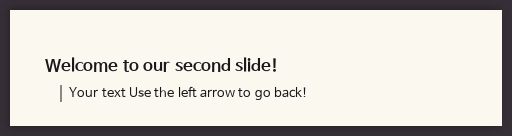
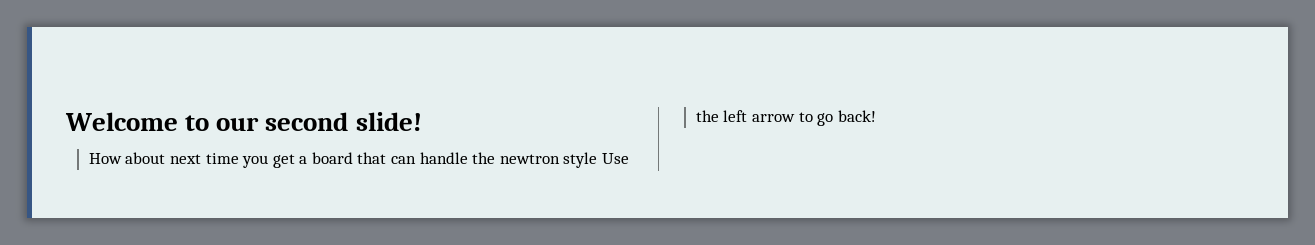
[69,87,126,98] Your text -> [88,152,598,168] How about next time you get a board that can handle the newtron style

